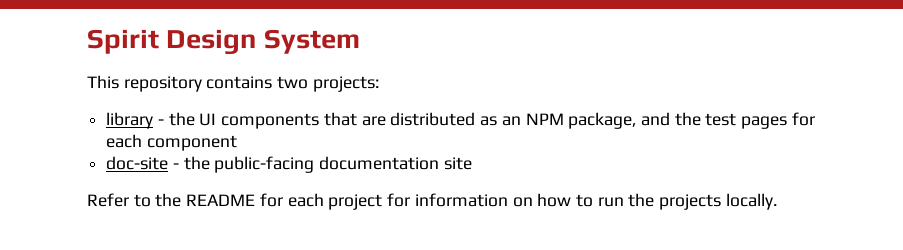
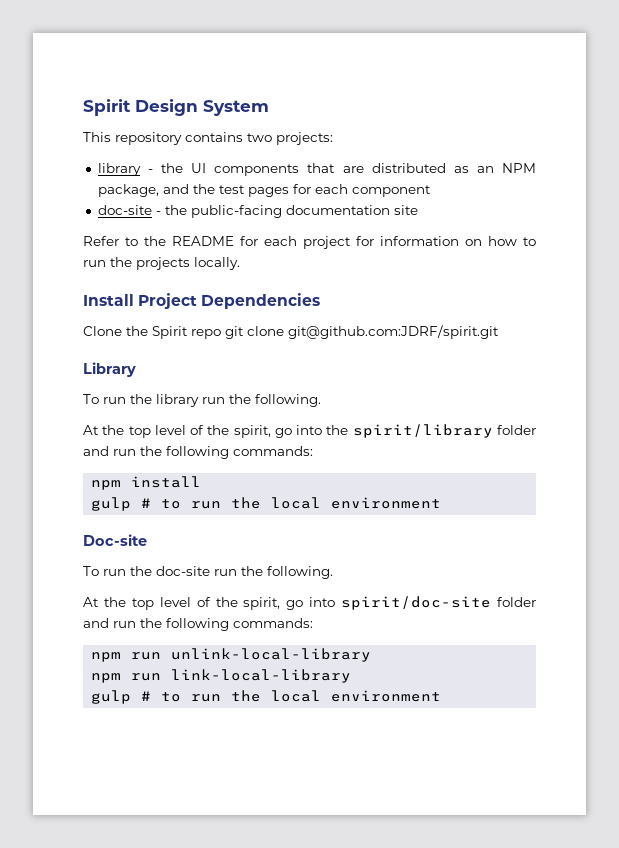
(777, 201) none -> [83,293,321,309] [83,325,499,339] [83,362,136,377] [83,394,321,407] [83,424,536,438] [83,446,313,459] [91,476,202,490] [91,497,442,511] [83,534,147,546] [83,566,333,579] [83,596,536,610] [83,618,313,631] [91,648,372,662] [91,669,352,683] [91,690,442,704] // Install Project Dependencies // Clone the Spirit repo git clone git@github.com:JDRF/spirit.git // Library // To run the library run the following. // At the top level of the spirit, go into the spirit/library folder and run the following commands: // npm install // gulp # to run the local environment // Doc-site // To run the doc-site run the following. // At the top level of the spirit, go into spirit/doc-site folder and run the following commands: // npm run unlink-local-library // npm run link-local-library // gulp # to run the local environment

